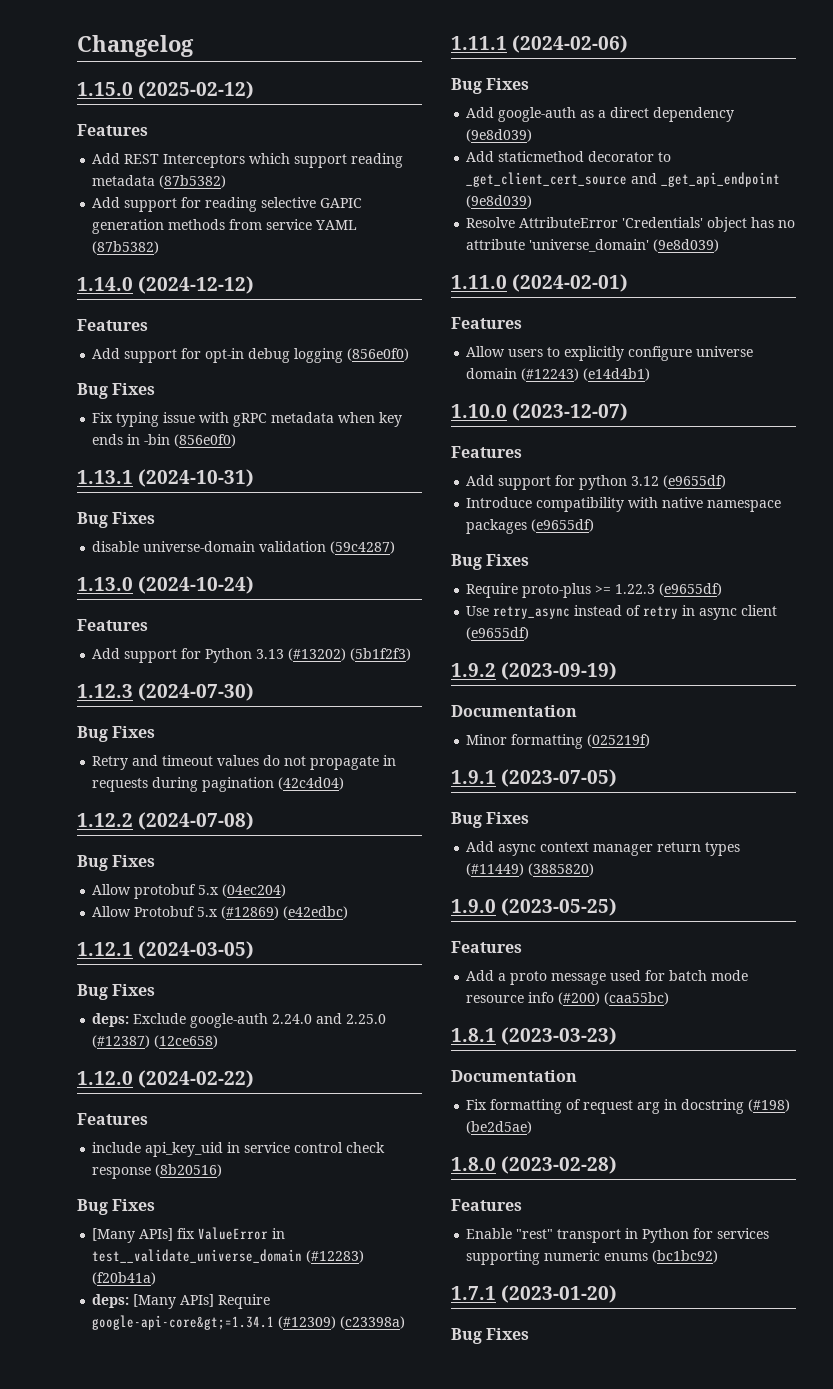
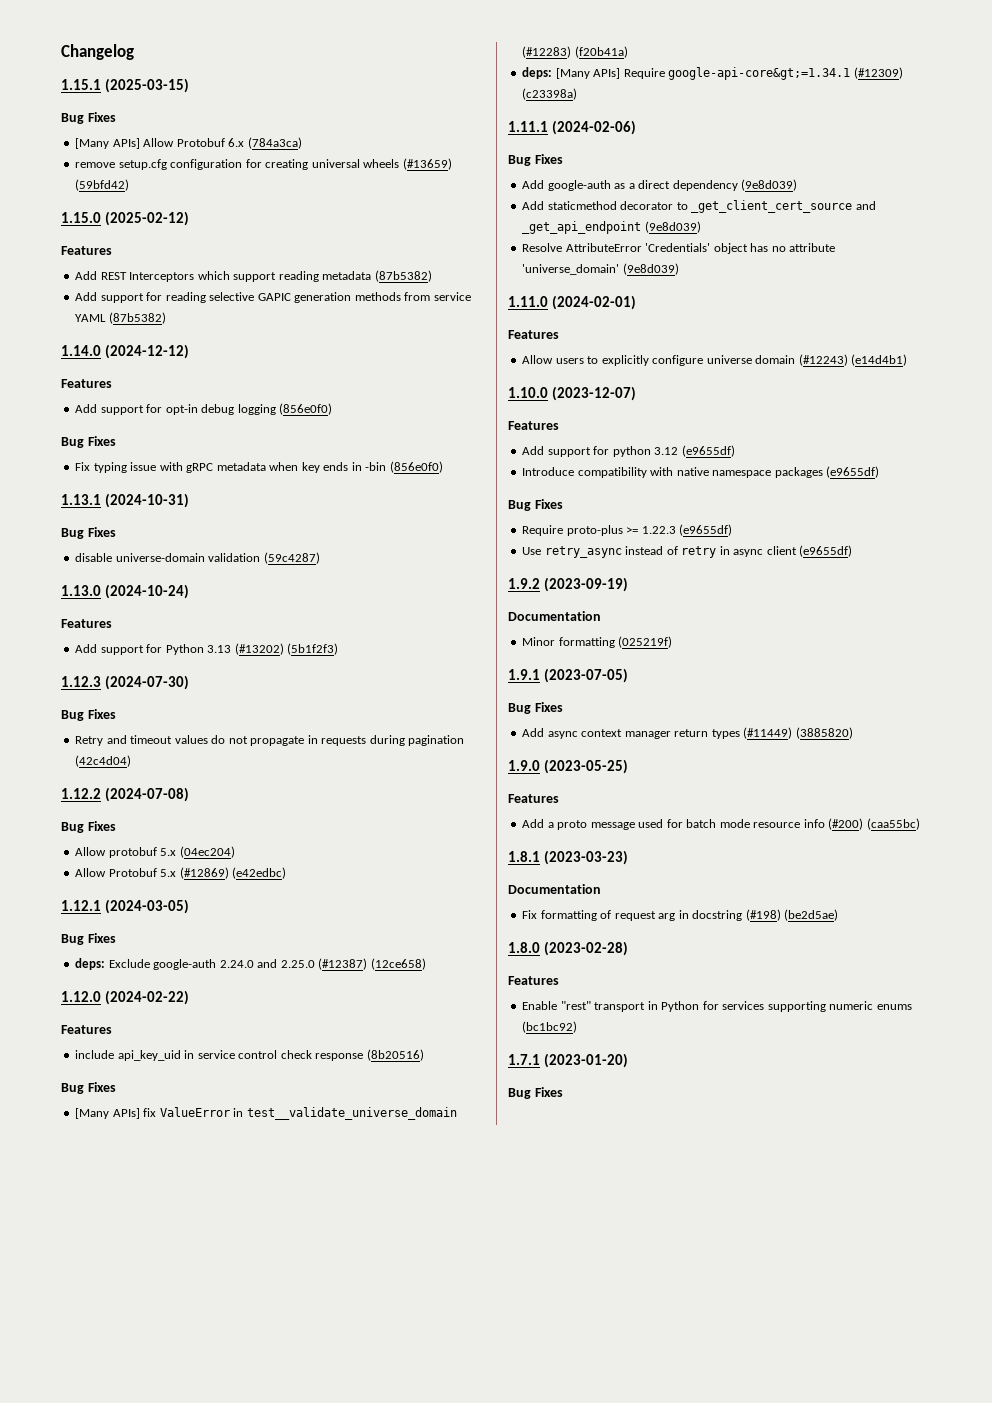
(194, 46) none -> [61,78,190,93] [61,112,116,124] [75,137,302,149] [75,158,452,170] [75,179,130,191] // 1.15.1 (2025-03-15) // Bug Fixes // [Many APIs] Allow Protobuf 6.x (784a3ca) // remove setup.cfg configuration for creating universal wheels (#13659) (59bfd42)

